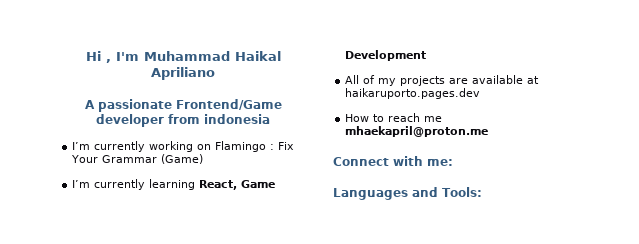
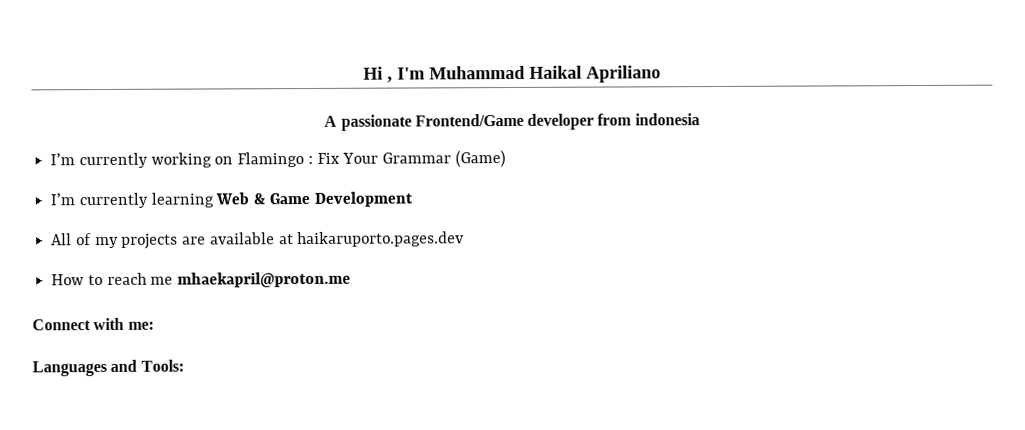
[199,180,238,190] React, -> [215,192,266,205] Web &

